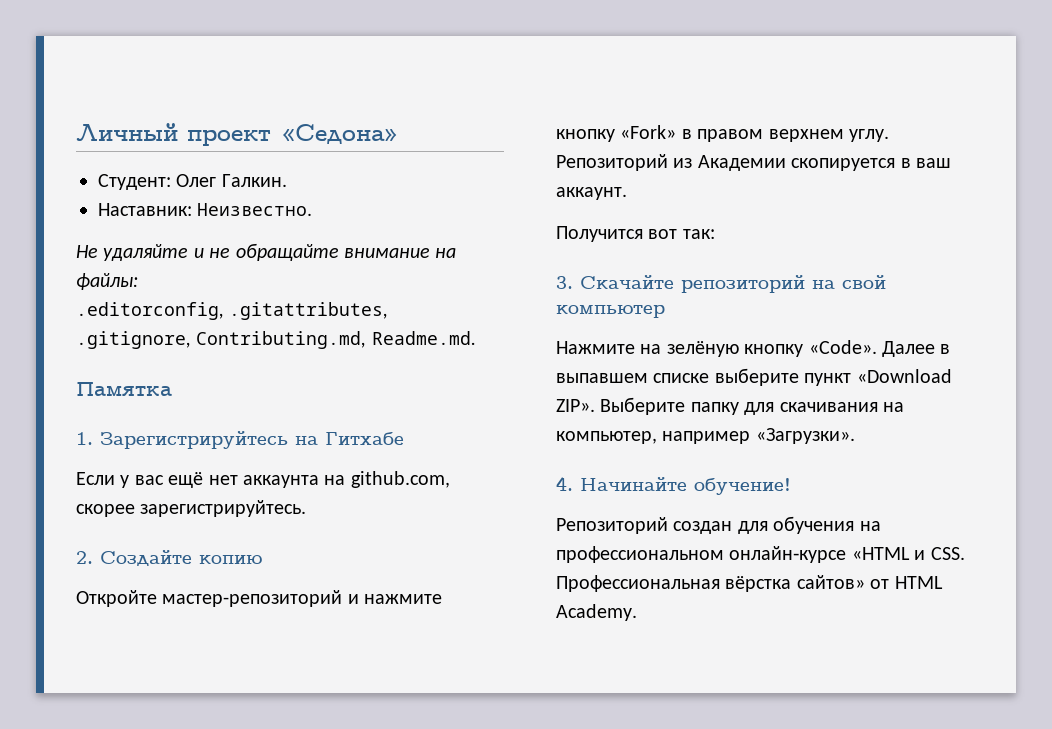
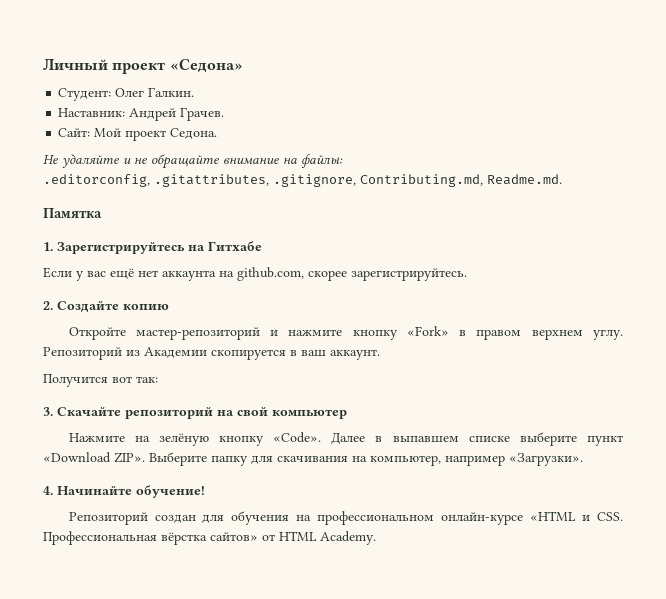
[197,203,313,216] Неизвестно. -> [129,108,225,121] [58,128,218,141] Андрей Грачев. // Сайт: Мой проект Седона.

